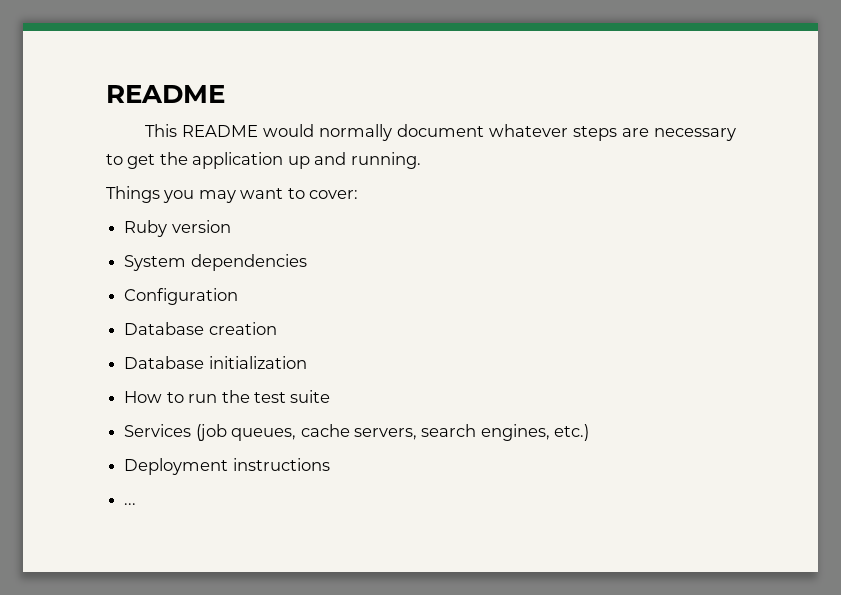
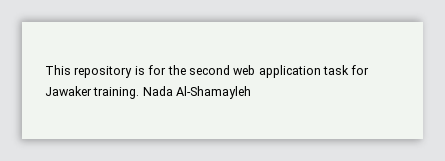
[106,85,225,103] [144,124,737,141] [106,152,421,169] [106,186,359,203] [124,220,231,237] [124,254,307,271] [124,288,239,305] [124,322,277,335] [124,356,307,369] [124,390,331,403] [124,424,590,441] [124,458,330,475] [124,503,137,505] README // This README would normally document whatever steps are necessary to get the application up and running. // Things you may want to cover: // Ruby version // System dependencies // Configuration // Database creation // Database initialization // How to run the test suite // Services (job queues, cache servers, search engines, etc.) // Deployment instructions // ... -> [45,65,370,78] [45,86,252,99] This repository is for the second web application task for Jawaker training. Nada Al-Shamayleh

